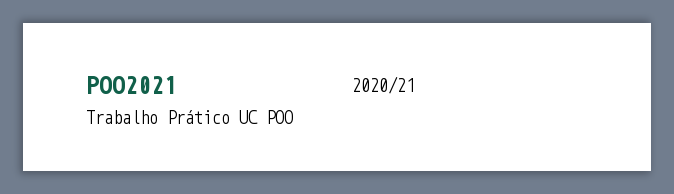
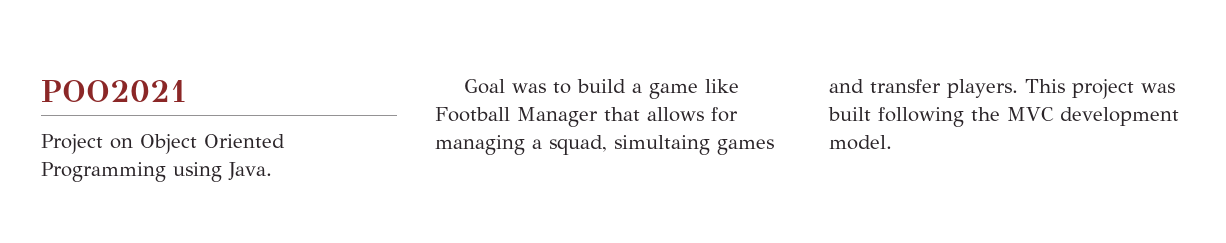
[86,110,293,124] [352,76,415,94] Trabalho Prático UC POO 2020/21 -> [41,134,285,154] [41,162,272,182] [464,79,740,99] [435,107,738,127] [435,135,774,155] [829,79,1175,99] [828,107,1179,127] [829,135,892,150] Project on Object Oriented Programming using Java. // Goal was to build a game like Football Manager that allows for managing a squad, simultaing games and transfer players. This project was built following the MVC development model.

